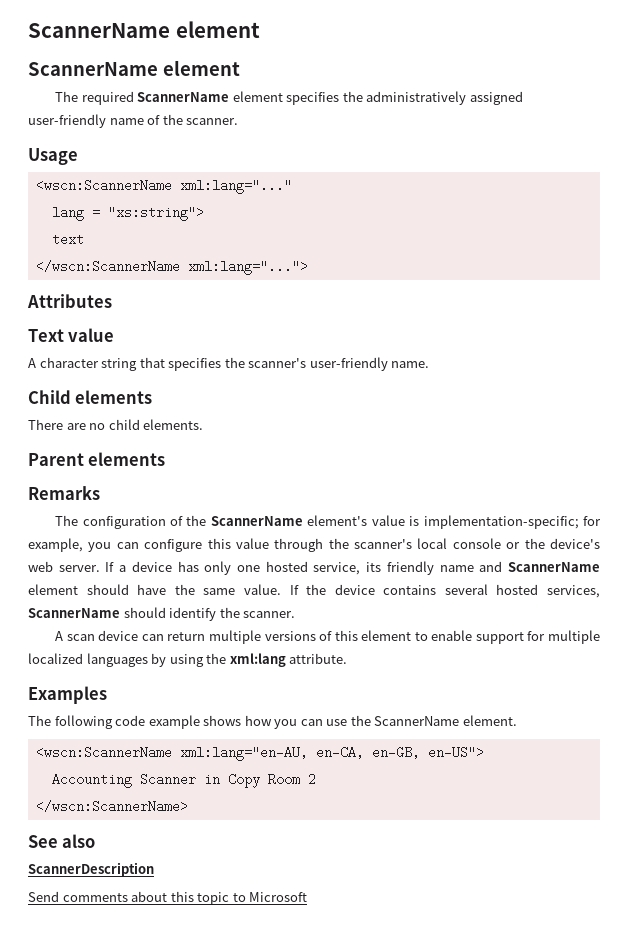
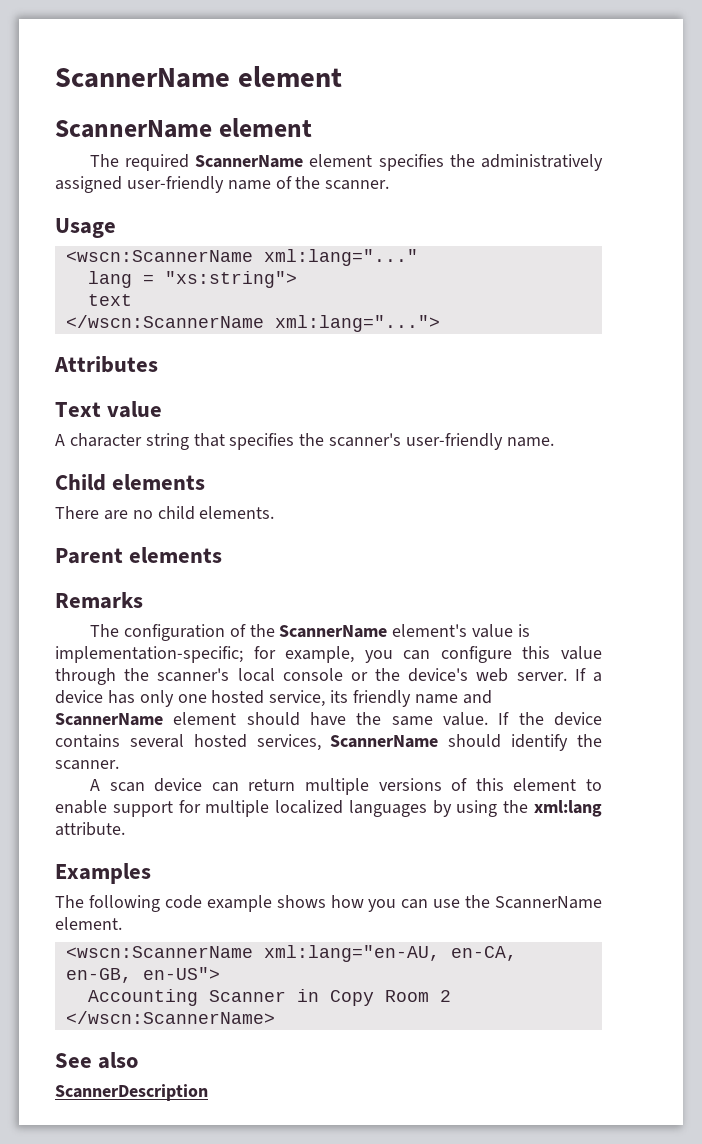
[28,891,308,905] // Send comments about this topic to Microsoft -> (208, 1092) none

